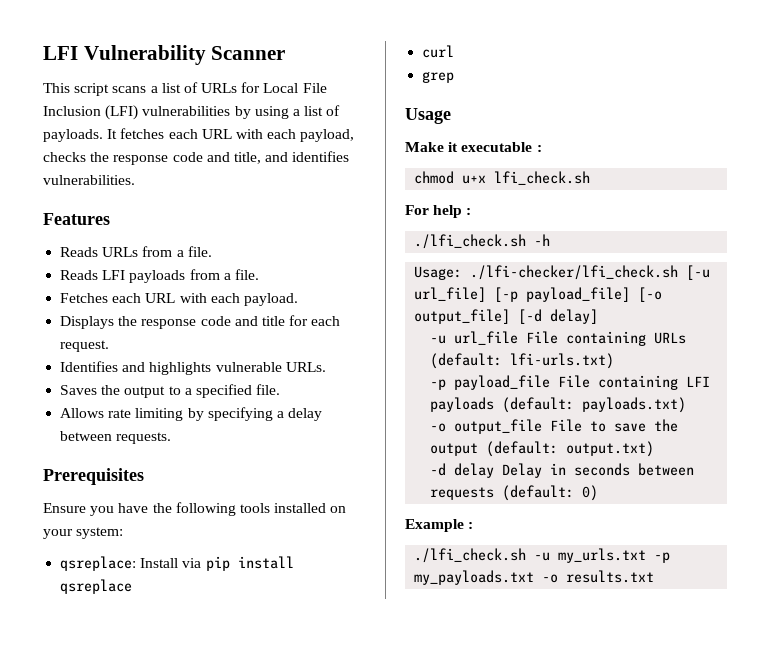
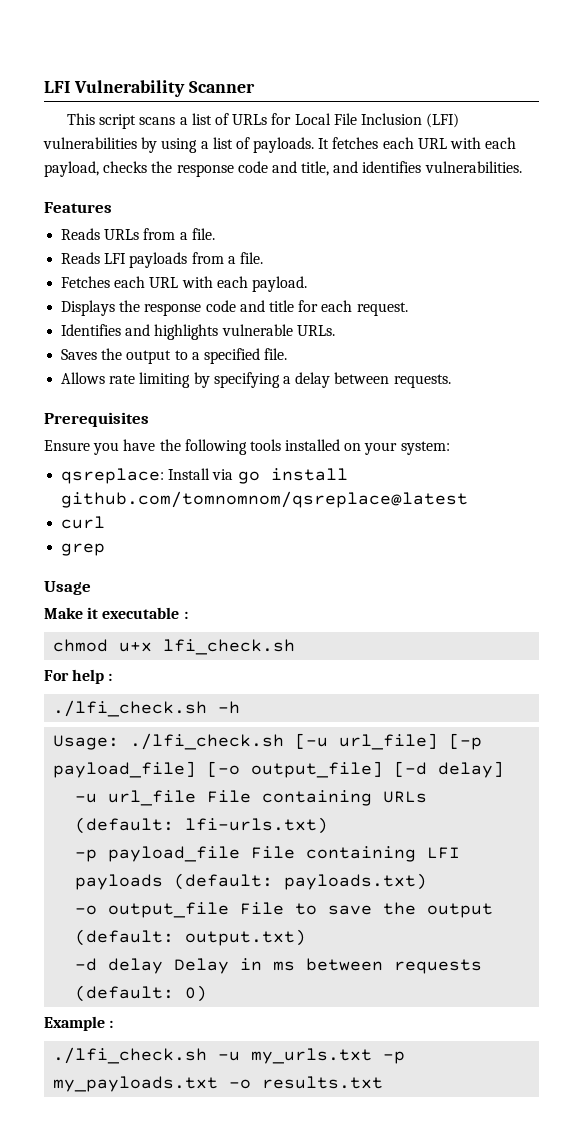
[205,556,294,571] [60,579,133,594] pip install qsreplace -> [237,468,348,484] [61,491,469,508] go install github.com/tomnomnom/qsreplace@latest
[470,265,679,280] ./lfi-checker/lfi_check.sh -> [130,733,285,750] ./lfi_check.sh
[574,463,631,476] seconds -> [273,961,296,971] ms

